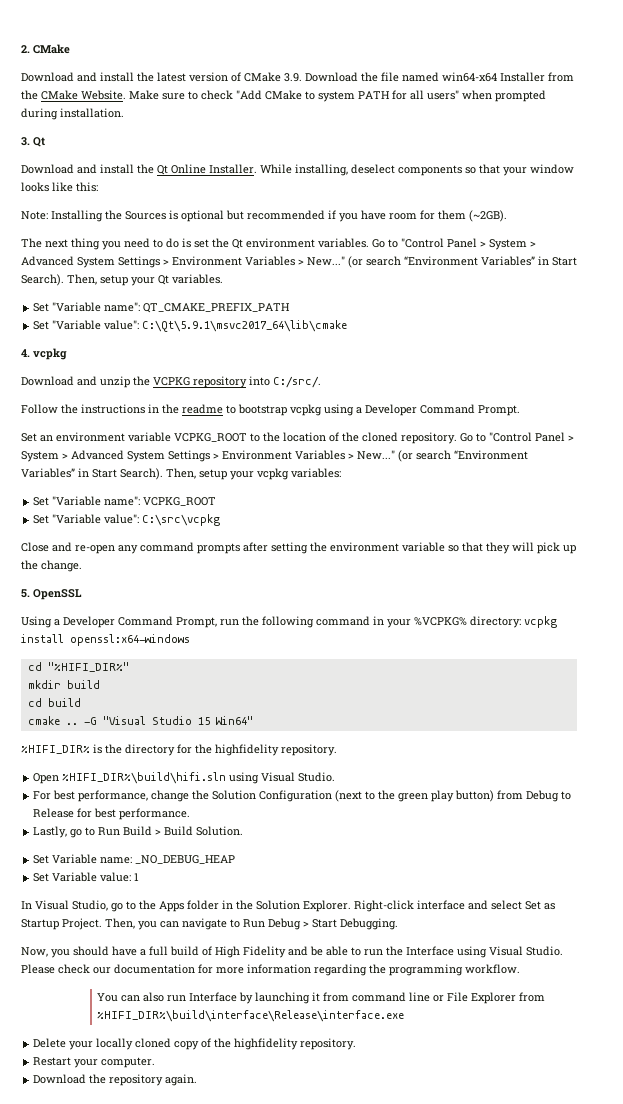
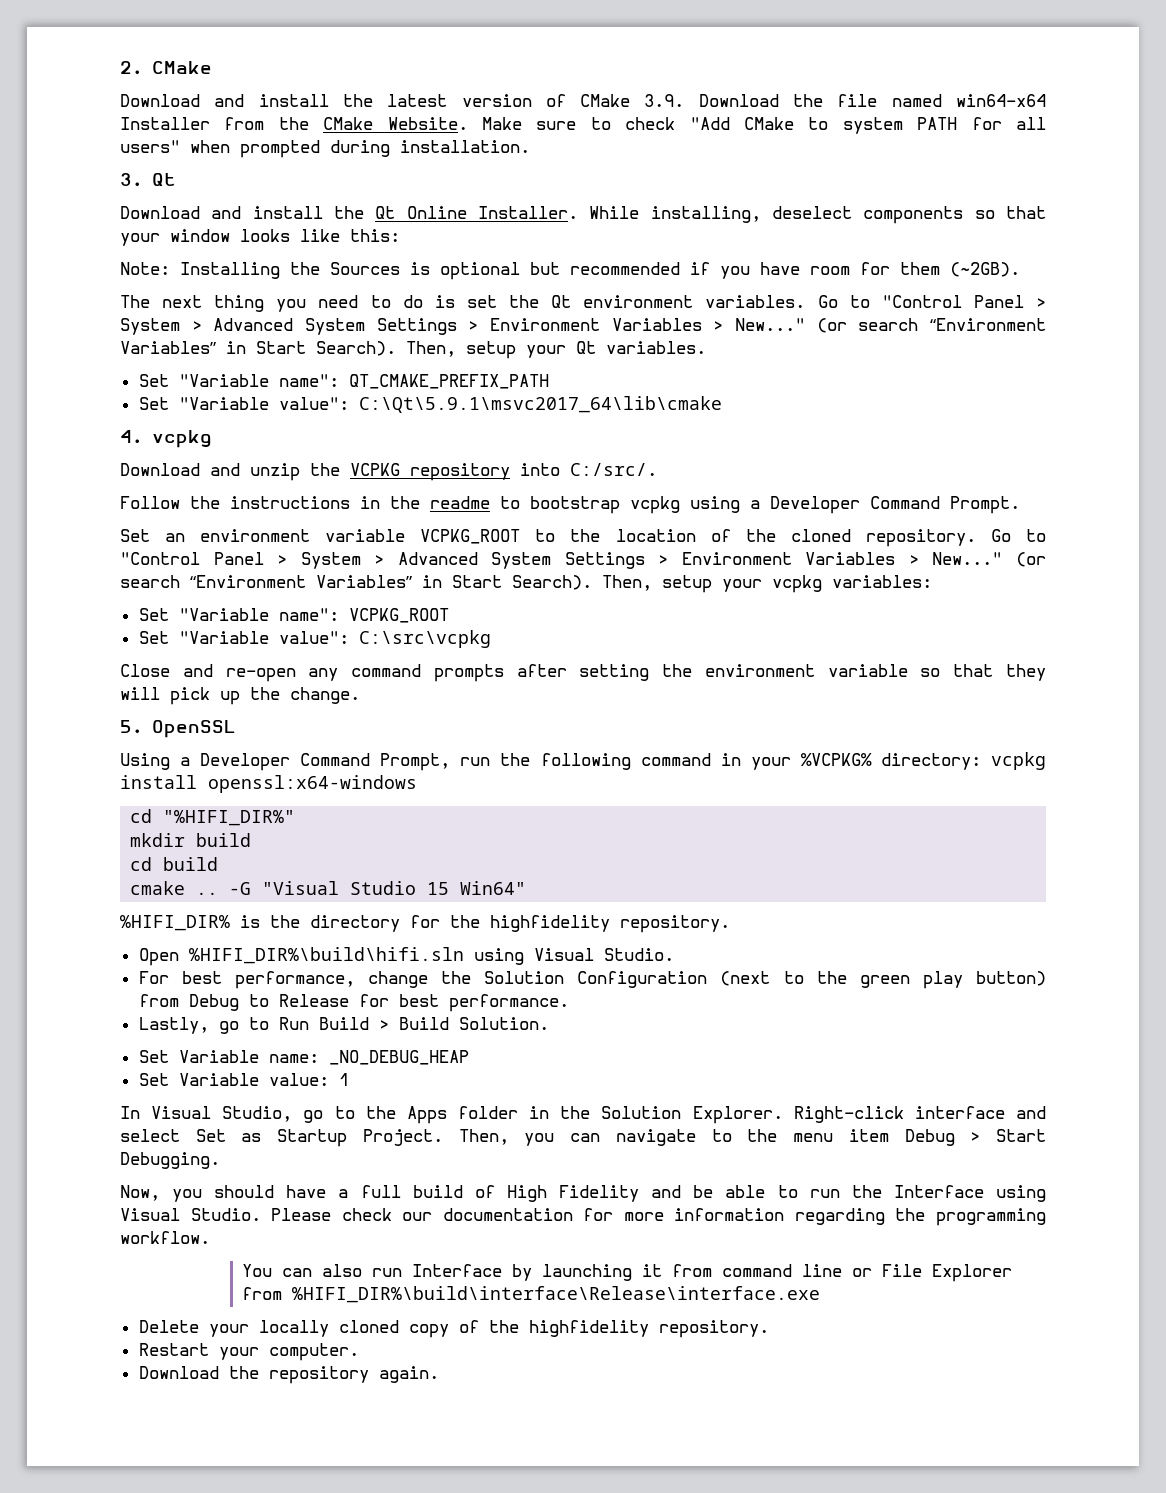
[243,919,265,928] Run -> [747,1129,889,1142] the menu item

